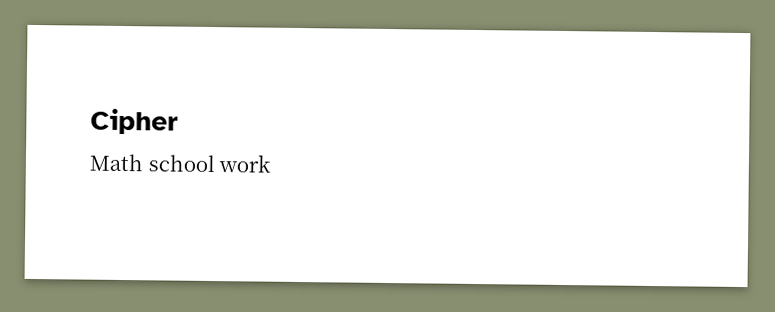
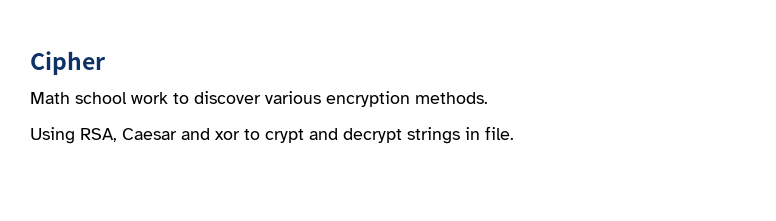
(273, 163) none -> [173,91,488,107] [30,126,514,144] to discover various encryption methods. // Using RSA, Caesar and xor to crypt and decrypt strings in file.

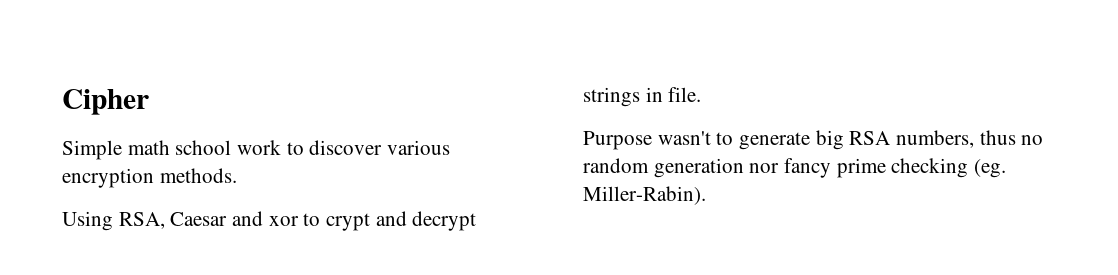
[30,92,70,104] Math -> [62,140,170,160] Simple math
(514, 133) none -> [583,130,1044,150] [583,158,1007,178] [583,186,706,205] // Purpose wasn't to generate big RSA numbers, thus no random generation nor fancy prime checking (eg. Miller-Rabin).

